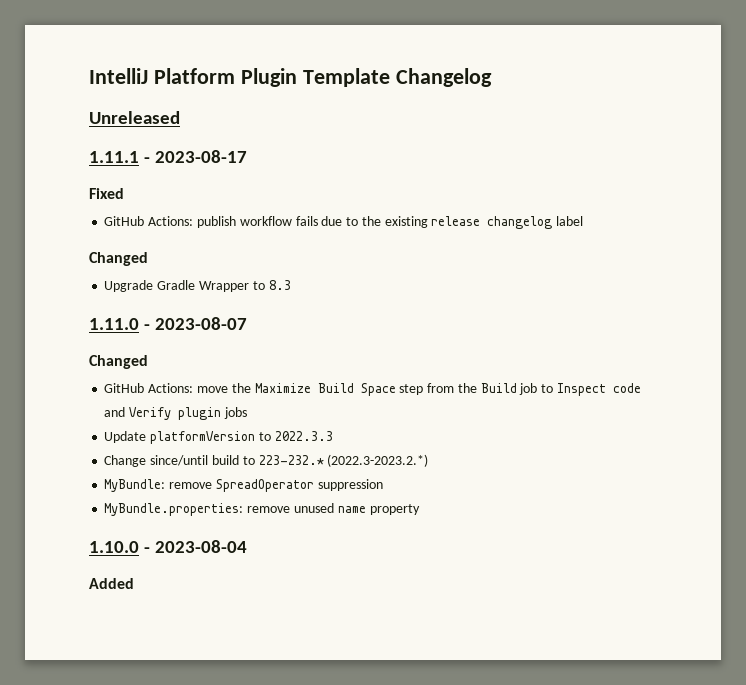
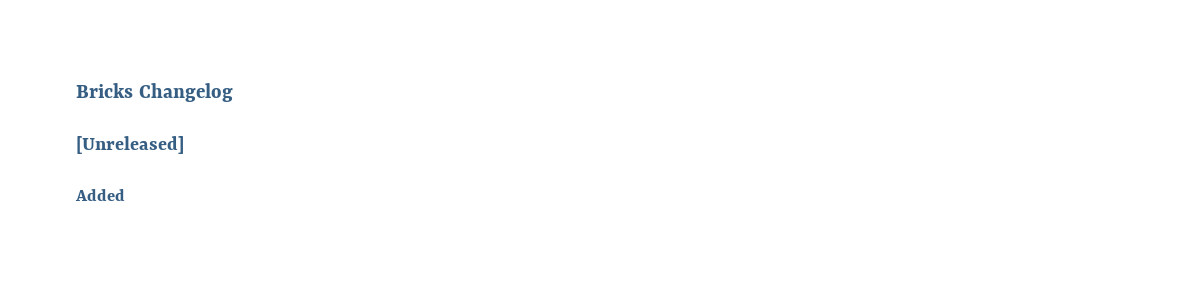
[89,68,492,87] [89,111,180,124] [89,150,248,163] [89,188,124,199] [104,216,584,229] [89,252,148,266] [104,280,291,292] [89,317,248,330] [89,355,148,369] [104,383,641,396] [104,407,247,420] [104,431,333,444] [104,454,429,467] [104,479,383,492] [104,503,420,516] [89,540,248,553] IntelliJ Platform Plugin Template Changelog // Unreleased // 1.11.1 - 2023-08-17 // Fixed // GitHub Actions: publish workflow fails due to the existing release changelog label // Changed // Upgrade Gradle Wrapper to 8.3 // 1.11.0 - 2023-08-07 // Changed // GitHub Actions: move the Maximize Build Space step from the Build job to Inspect code and Verify plugin jobs // Update platformVersion to 2022.3.3 // Change since/until build to 223-232.* (2022.3-2023.2.*) // MyBundle: remove SpreadOperator suppression // MyBundle.properties: remove unused name property // 1.10.0 - 2023-08-04 -> [76,83,233,102] [76,136,184,154] Bricks Changelog // [Unreleased]

